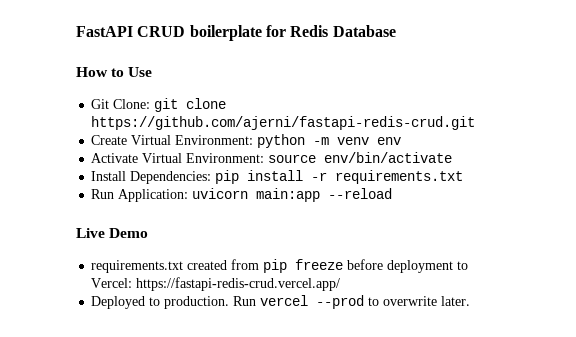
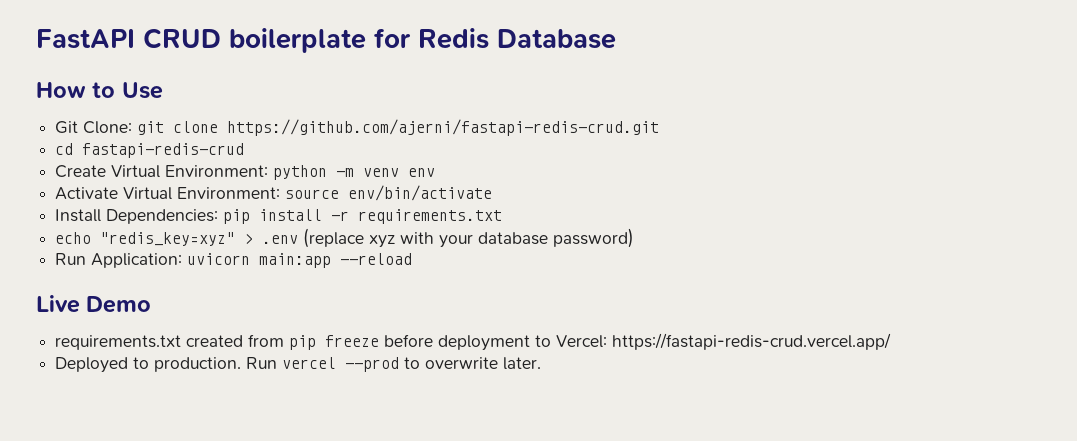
(476, 123) none -> [55,143,245,158] // cd fastapi-redis-crud
(464, 177) none -> [55,228,635,248] // echo "redis_key=xyz" > .env (replace xyz with your database password)

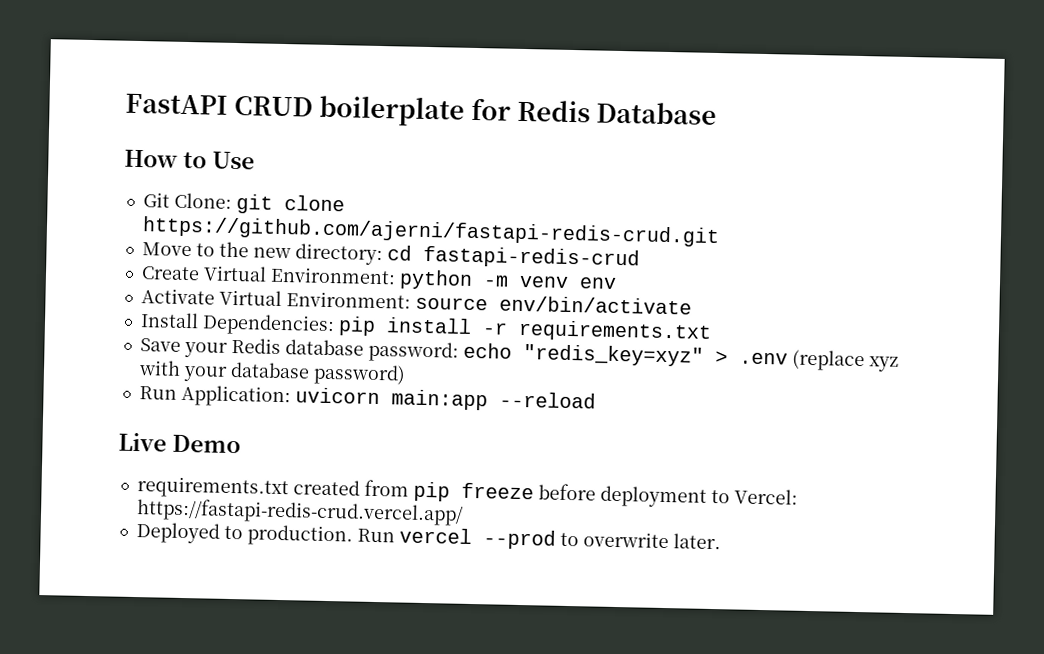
(660, 127) none -> [141,241,383,266] Move to the new directory:
(503, 216) none -> [139,337,459,363] Save your Redis database password:

